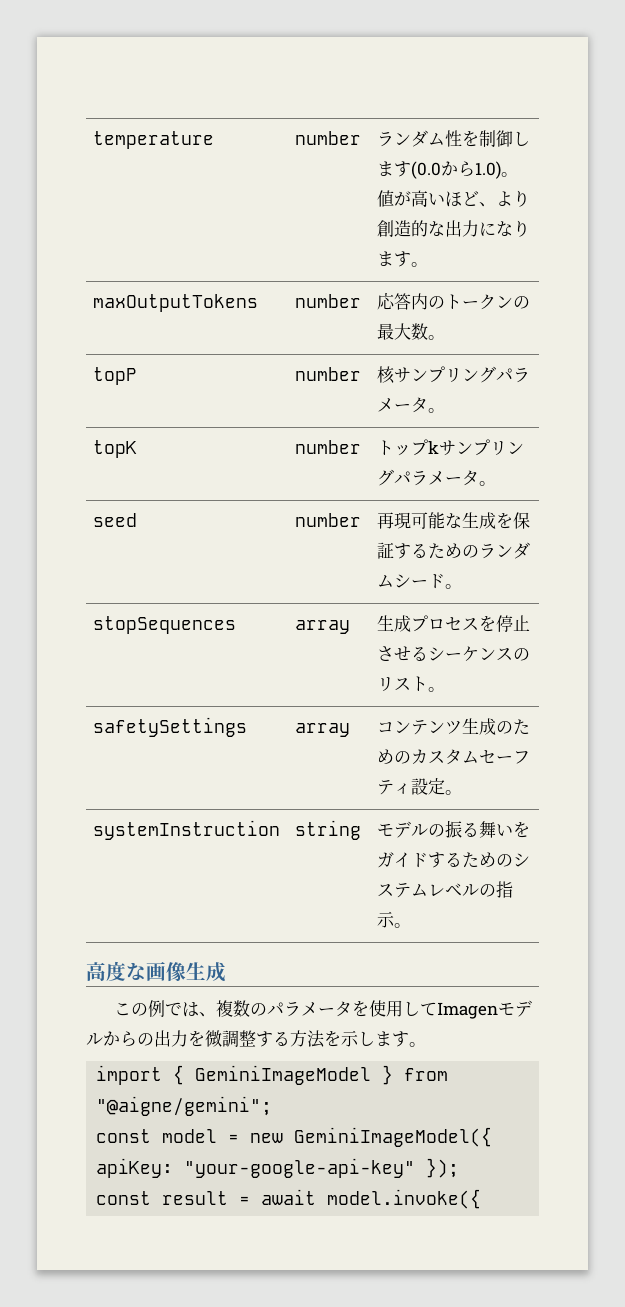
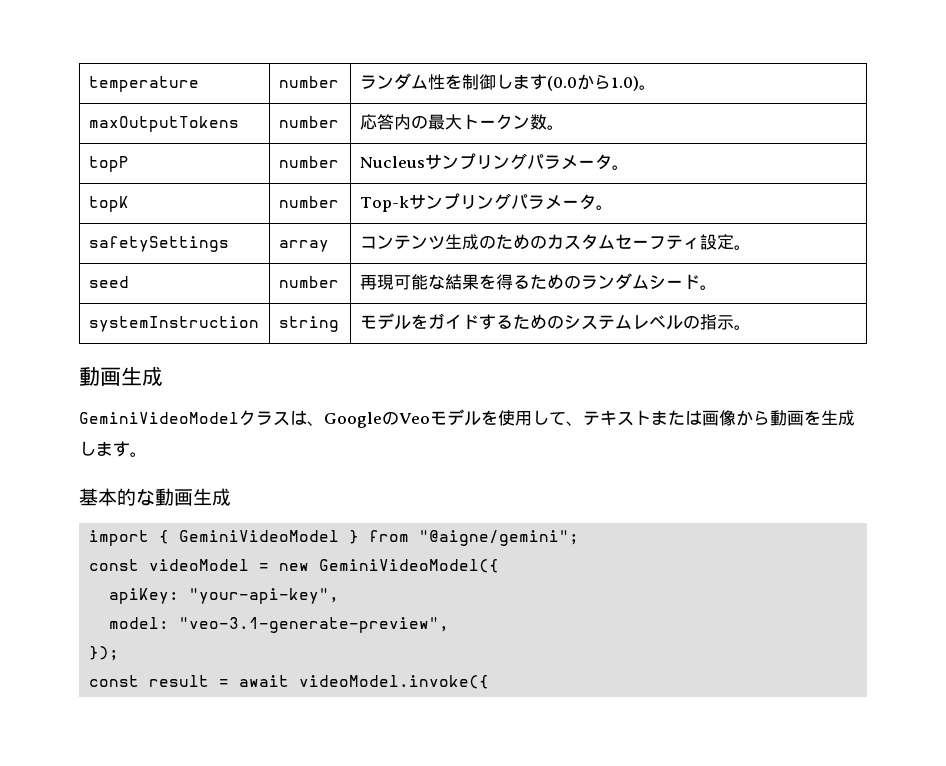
[377,190,531,207] [377,220,531,237] [377,251,429,267] 値が高いほど、より創造的な出力になります。 -> (656, 87) none
(446, 302) none -> [427,114,462,130] 最大
[513,296,531,309] [377,323,412,340] の最大 -> (530, 122) none
[377,366,396,384] 核 -> [359,156,425,168] Nucleus
[377,439,525,456] [377,469,497,486] [93,513,138,527] [295,513,362,527] [377,512,531,529] [377,542,531,559] [377,574,463,589] [93,616,237,634] [295,620,351,634] [377,615,531,632] [377,646,531,661] [377,676,446,692] トップkサンプリングパラメータ。 // seed | number | 再現可能な生成を保証するためのランダムシード。 // stopSequences | array | 生成プロセスを停止させるシーケンスのリスト。 -> [359,193,613,212] Top-kサンプリングパラメータ。
(463, 792) none -> [88,276,129,288] [278,276,339,288] [359,273,717,290] // seed | number | 再現可能な結果を得るためのランダムシード。
[428,820,514,838] の振る舞い -> (411, 322) none
[86,961,226,982] [113,1000,532,1019] [86,1030,426,1048] 高度な画像生成 // この例では、複数のパラメータを使用してImagenモデルからの出力を微調整する方法を示します。 -> [79,367,163,386] [79,409,855,428] [79,441,147,457] [79,488,231,506] 動画生成 // GeminiVideoModelクラスは、GoogleのVeoモデルを使用して、テキストまたは画像から動画を生成します。 // 基本的な動画生成
[195,1065,372,1085] GeminiImageModel -> [179,530,340,542] GeminiVideoModel
[162,1129,218,1143] model -> [149,559,250,571] videoModel
[294,1127,493,1147] [96,1158,416,1178] GeminiImageModel({ apiKey: "your-google-api-key" -> [319,559,500,573] [109,588,340,604] [109,617,450,633] GeminiVideoModel({ // apiKey: "your-api-key", // model: "veo-3.1-generate-preview", //
[327,1189,482,1209] model.invoke({ -> [299,675,490,689] videoModel.invoke({

